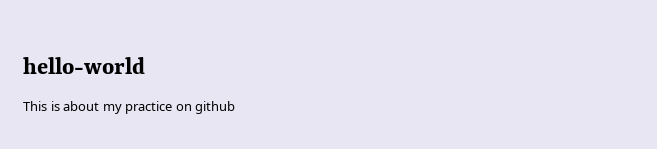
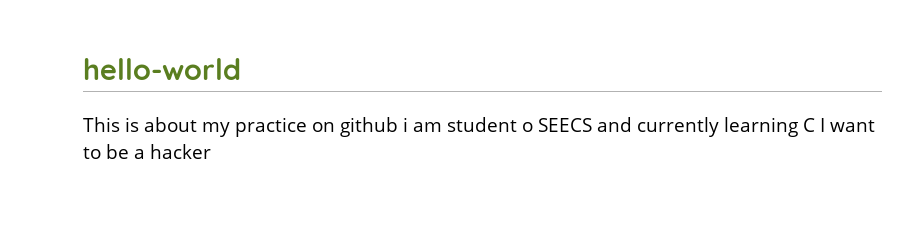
(236, 107) none -> [403,117,875,137] [83,144,211,159] i am student o SEECS and currently learning C I want to be a hacker

